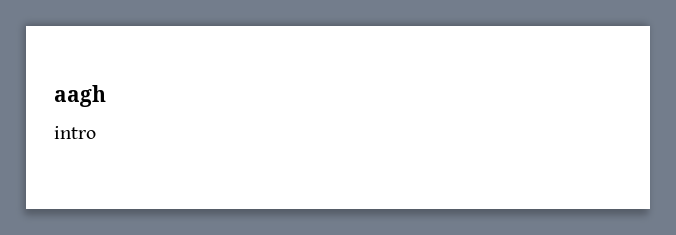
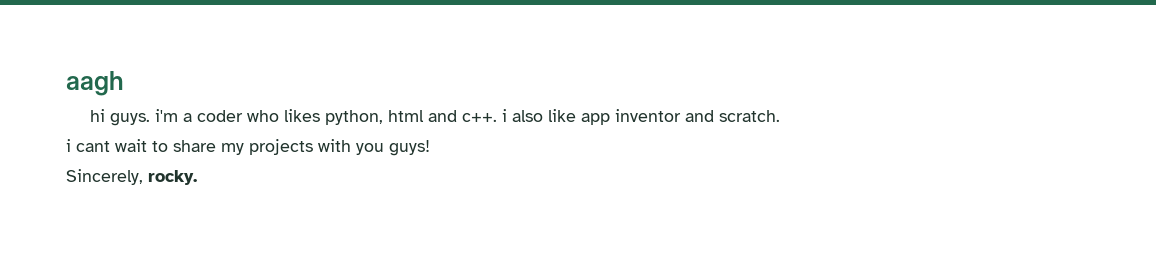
[54,126,96,139] intro -> [89,109,780,126] [66,139,430,156] [66,169,197,185] hi guys. i'm a coder who likes python, html and c++. i also like app inventor and scratch. // i cant wait to share my projects with you guys! // Sincerely, rocky.

